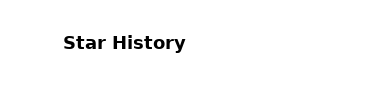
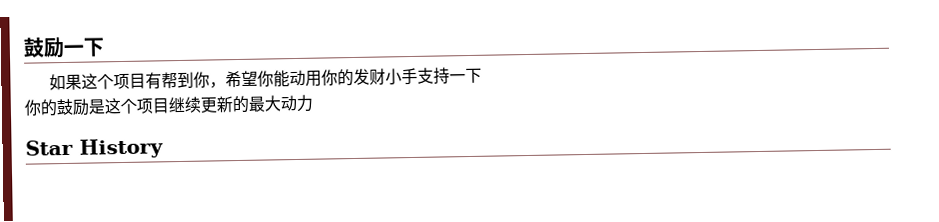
(63, 42) none -> [23,37,105,59] [48,67,482,91] [24,94,313,117] 鼓励一下 // 如果这个项目有帮到你，希望你能动用你的发财小手支持一下 // 你的鼓励是这个项目继续更新的最大动力 //

